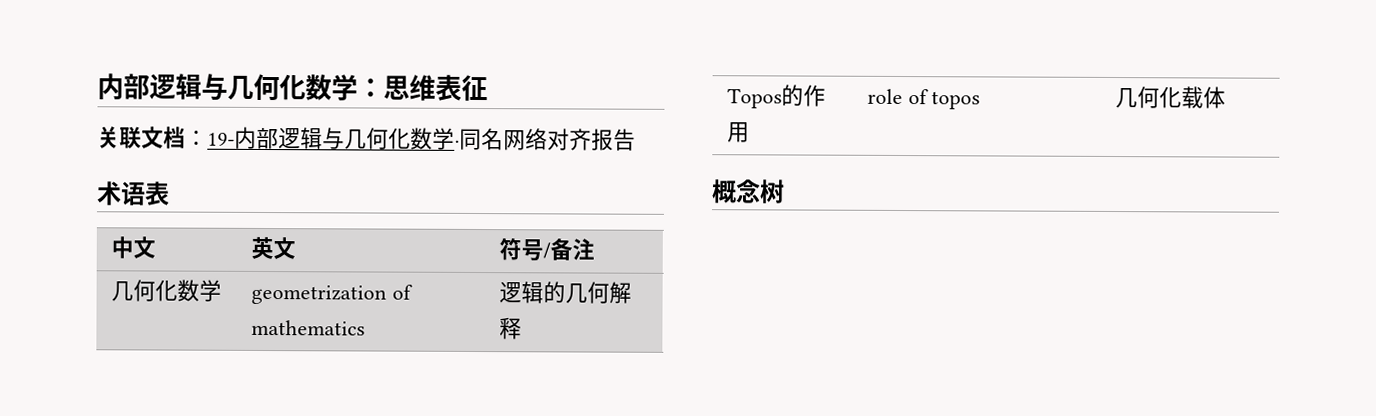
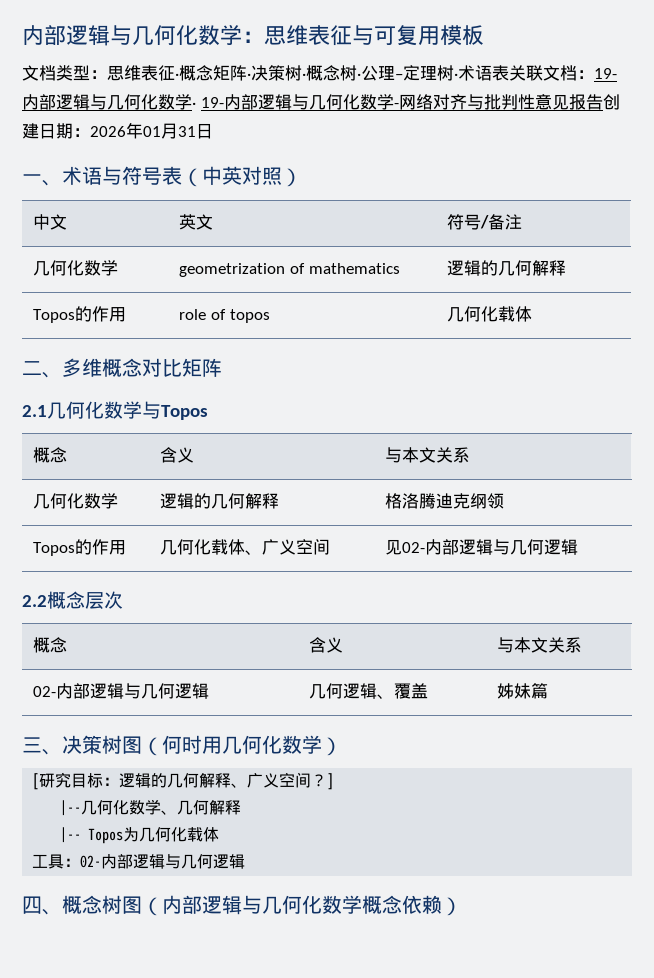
(488, 88) // -> [352,25,484,46] [22,65,509,81] 与可复用模板 // 文档类型：思维表征·概念矩阵·决策树·概念树·公理–定理树·术语表
[459,128,636,151] [97,181,170,206] 同名网络对齐报告 // 术语表 -> [200,94,620,110] [22,122,213,139] [22,166,302,187] 19-内部逻辑与几何化数学-网络对齐与批判性意见报告创建日期：2026年01月31日 // 一、术语与符号表（中英对照）
[712,179,785,204] 概念树 -> [22,358,222,378] [22,401,208,420] [33,447,68,463] [160,447,195,463] [385,447,471,463] [33,493,119,509] [160,493,280,509] [385,493,505,509] [33,539,127,556] [160,539,331,555] [385,539,579,555] [22,591,123,609] [33,637,68,653] [309,637,344,653] [497,637,583,653] [33,683,210,699] [309,683,429,699] [497,683,549,699] [22,735,342,756] [32,772,335,790] [60,799,242,816] [60,827,220,844] [32,854,246,869] [22,895,462,916] 二、多维概念对比矩阵 // 2.1几何化数学与Topos // 概念 | 含义 | 与本文关系 // 几何化数学 | 逻辑的几何解释 | 格洛腾迪克纲领 // Topos的作用 | 几何化载体、广义空间 | 见02-内部逻辑与几何逻辑 // 2.2概念层次 // 概念 | 含义 | 与本文关系 // 02-内部逻辑与几何逻辑 | 几何逻辑、覆盖 | 姊妹篇 // 三、决策树图（何时用几何化数学） // [研究目标：逻辑的几何解释、广义空间？] // |--几何化数学、几何解释 // |-- Topos为几何化载体 // 工具：02-内部逻辑与几何逻辑 // 四、概念树图（内部逻辑与几何化数学概念依赖）

